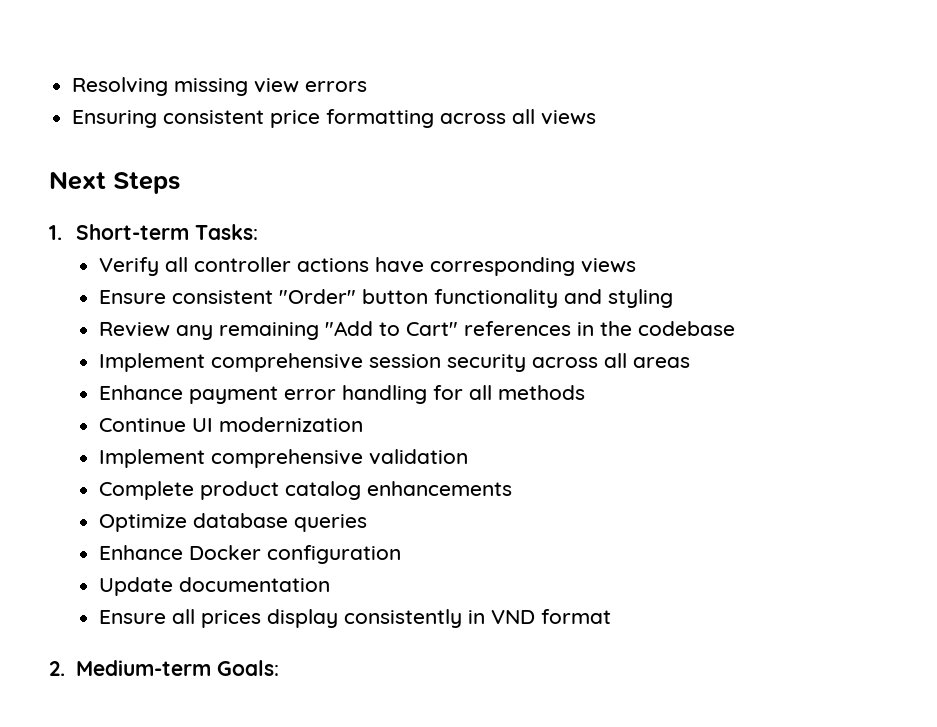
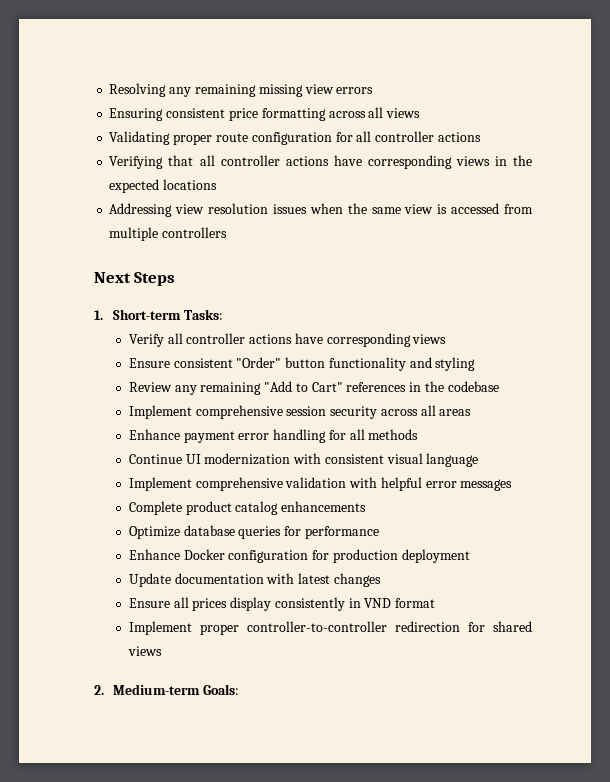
(169, 86) none -> [169,84,256,97] any remaining
(597, 117) none -> [109,131,481,145] [109,155,532,169] [109,179,218,193] [109,203,534,217] [109,227,228,241] // Validating proper route configuration for all controller actions // Verifying that all controller actions have corresponding views in the expected locations // Addressing view resolution issues when the same view is accessed from multiple controllers
(363, 424) none -> [293,453,479,467] with consistent visual language
(468, 457) none -> [349,477,513,491] with helpful error messages
(367, 523) none -> [284,526,379,539] for performance
(401, 554) none -> [312,549,470,563] for production deployment
(330, 584) none -> [266,573,381,587] with latest changes
(611, 616) none -> [128,621,532,635] [127,646,162,656] // Implement proper controller-to-controller redirection for shared views

